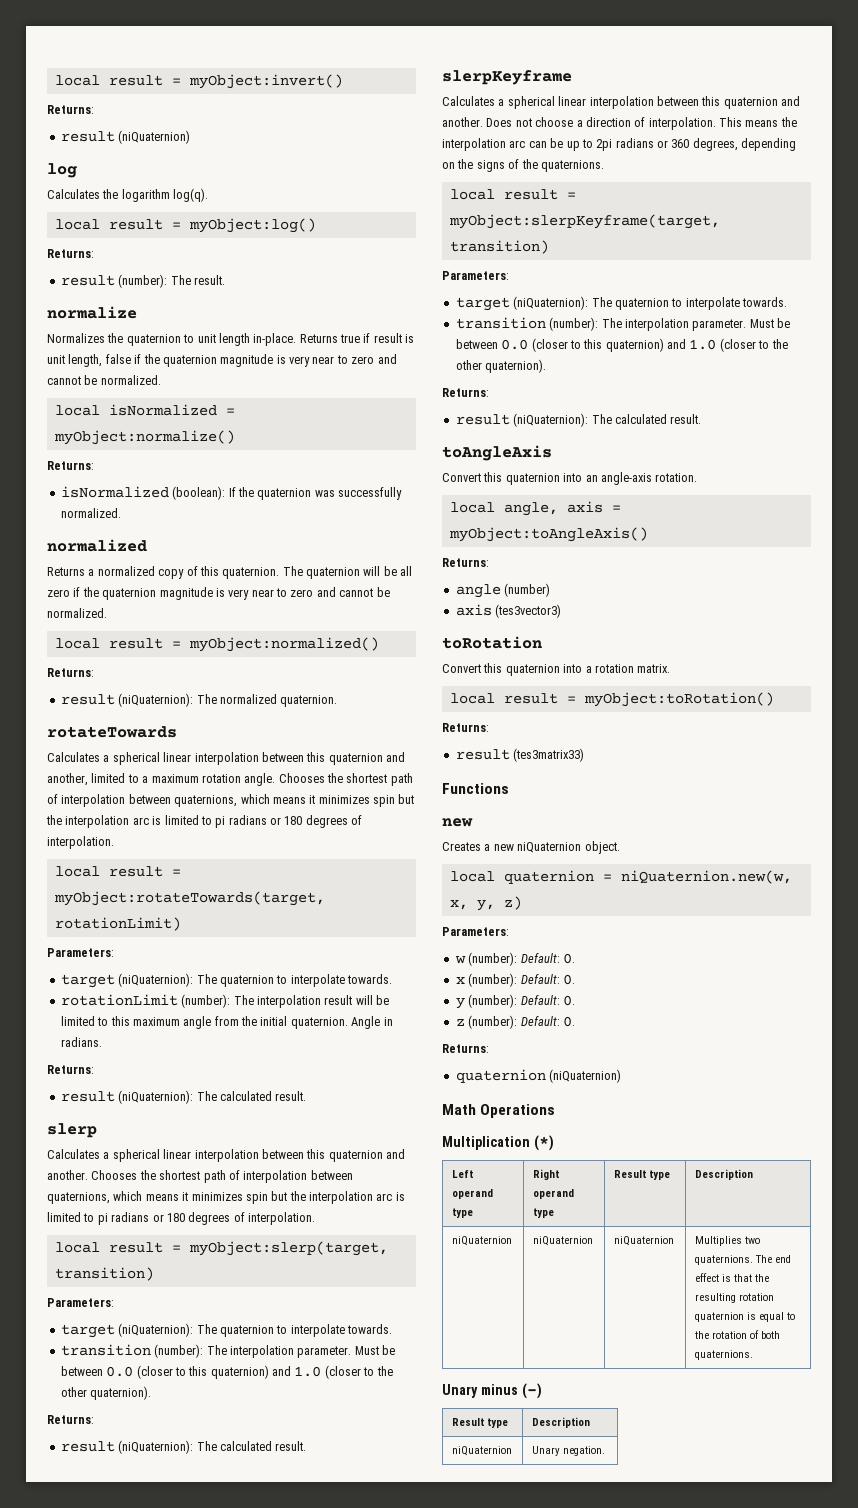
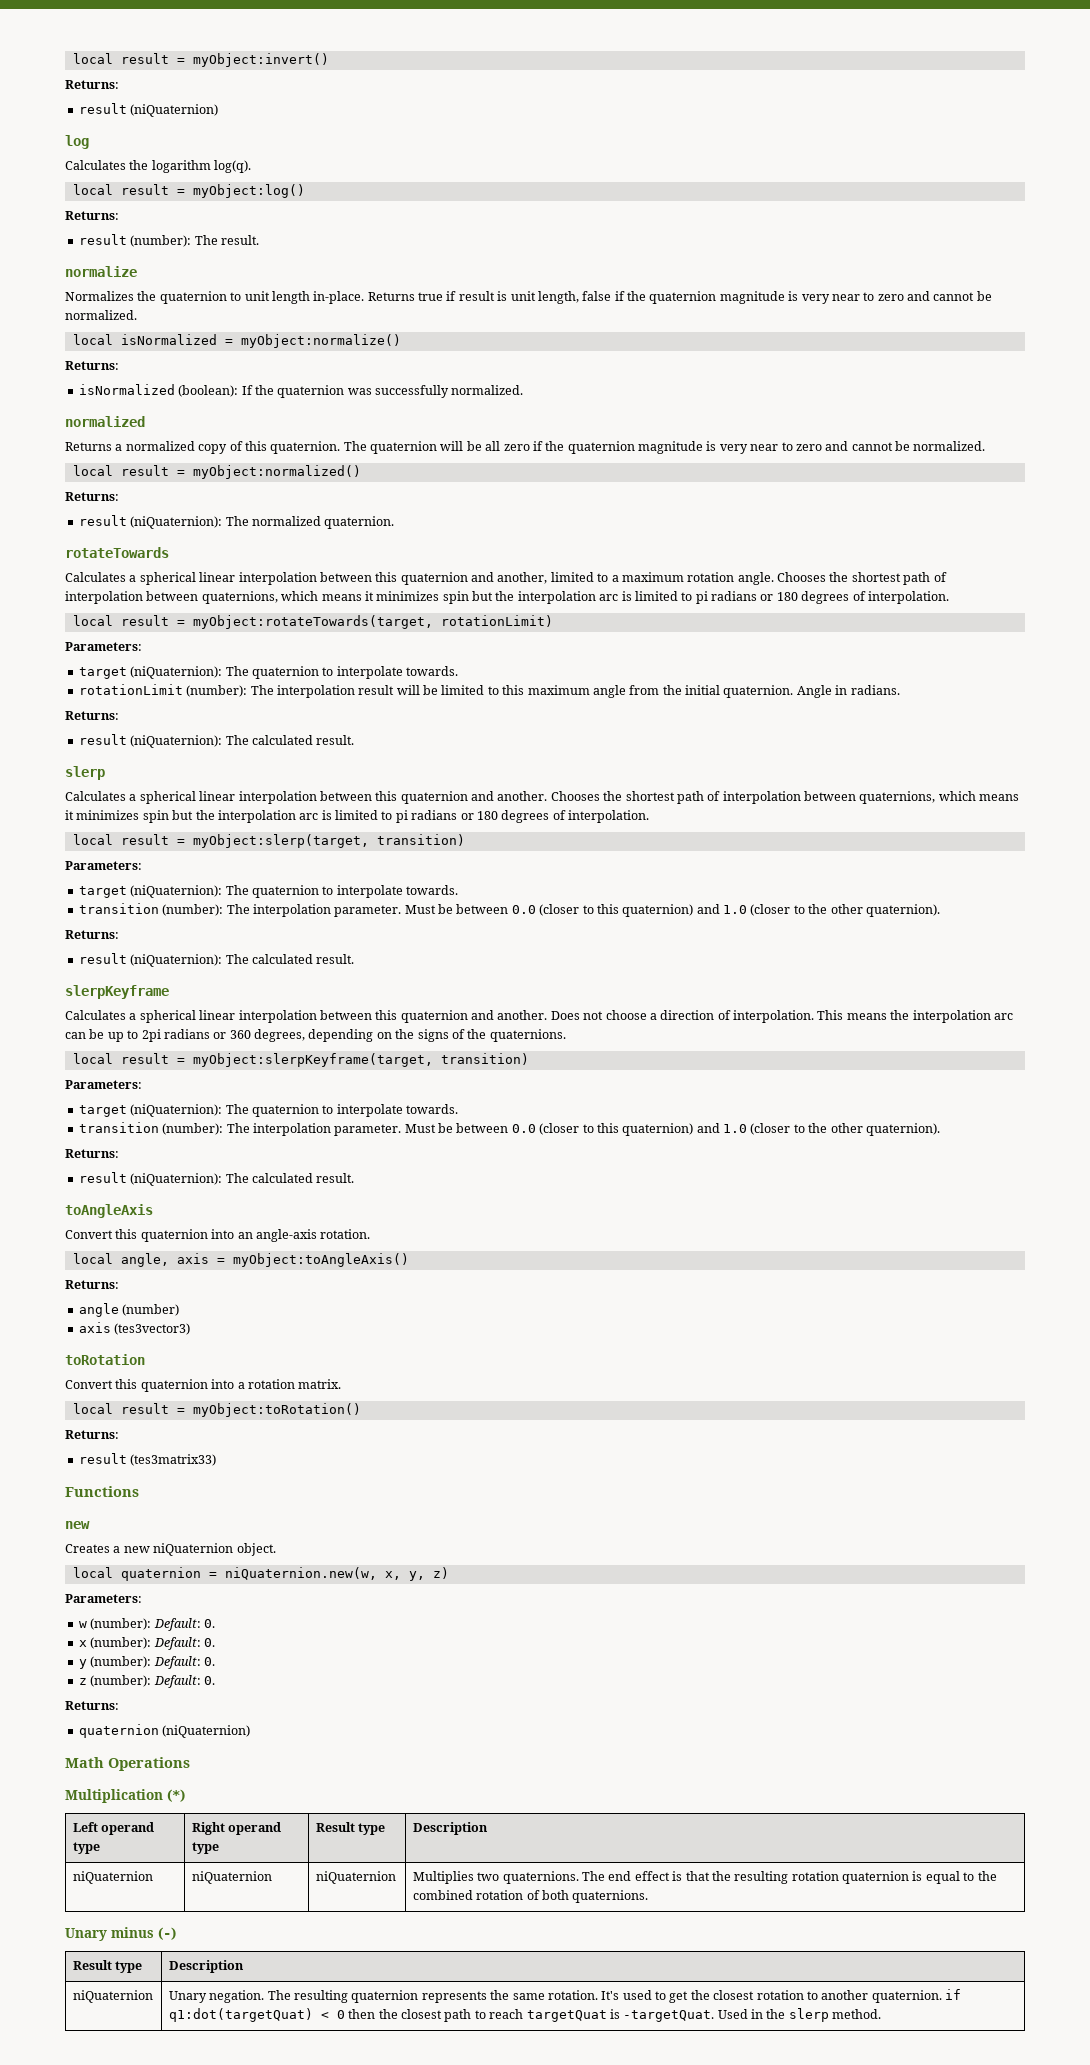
(709, 1335) none -> [412,1890,473,1900] combined
(605, 1451) none -> [267,1989,962,2003] [168,2008,882,2022] The resulting quaternion represents the same rotation. It's used to get the closest rotation to another quaternion. if q1:dot(targetQuat) < 0 then the closest path to reach targetQuat is -targetQuat. Used in the slerp method.

